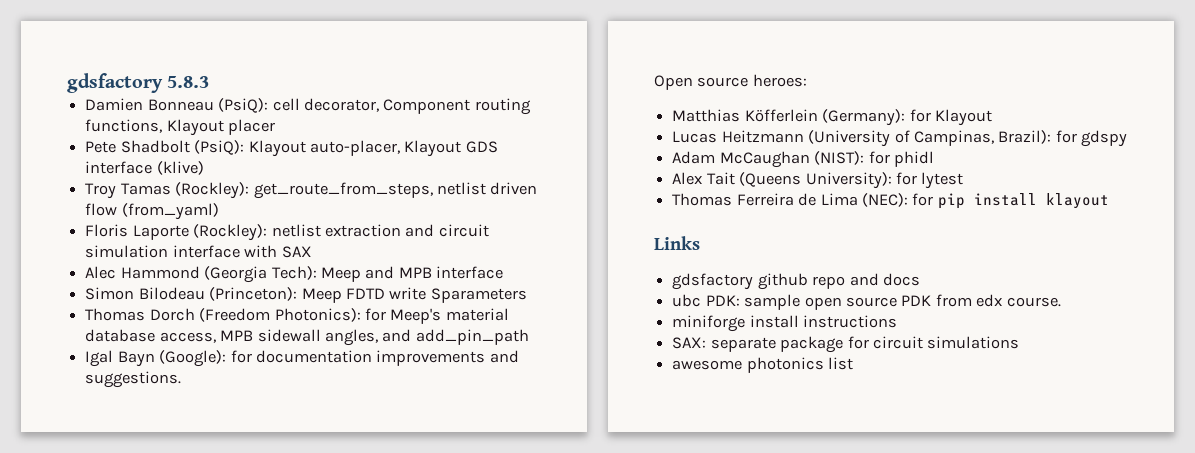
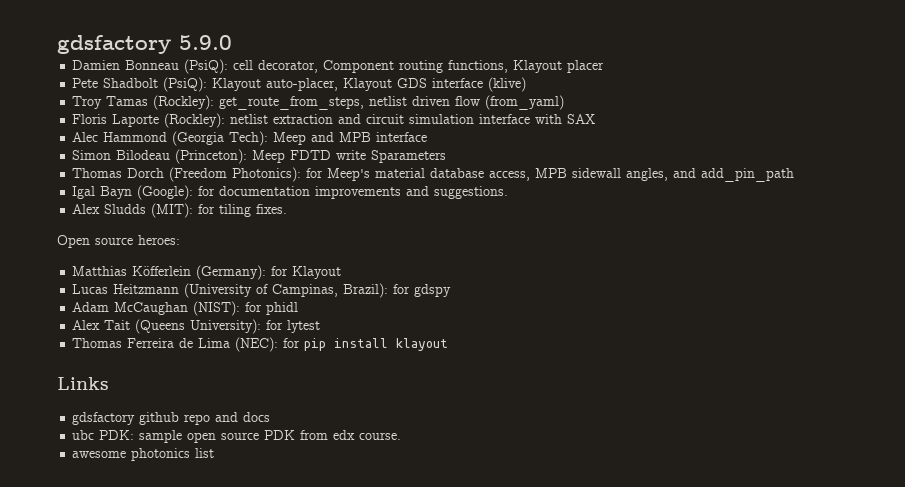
[67,73,210,93] gdsfactory 5.8.3 -> [57,35,232,54] gdsfactory 5.9.0
(182, 379) none -> [72,203,288,218] // Alex Sludds (MIT): for tiling fixes.
[672,315,898,332] [672,336,1020,353] // miniforge install instructions // SAX: separate package for circuit simulations -> (402, 436) none

